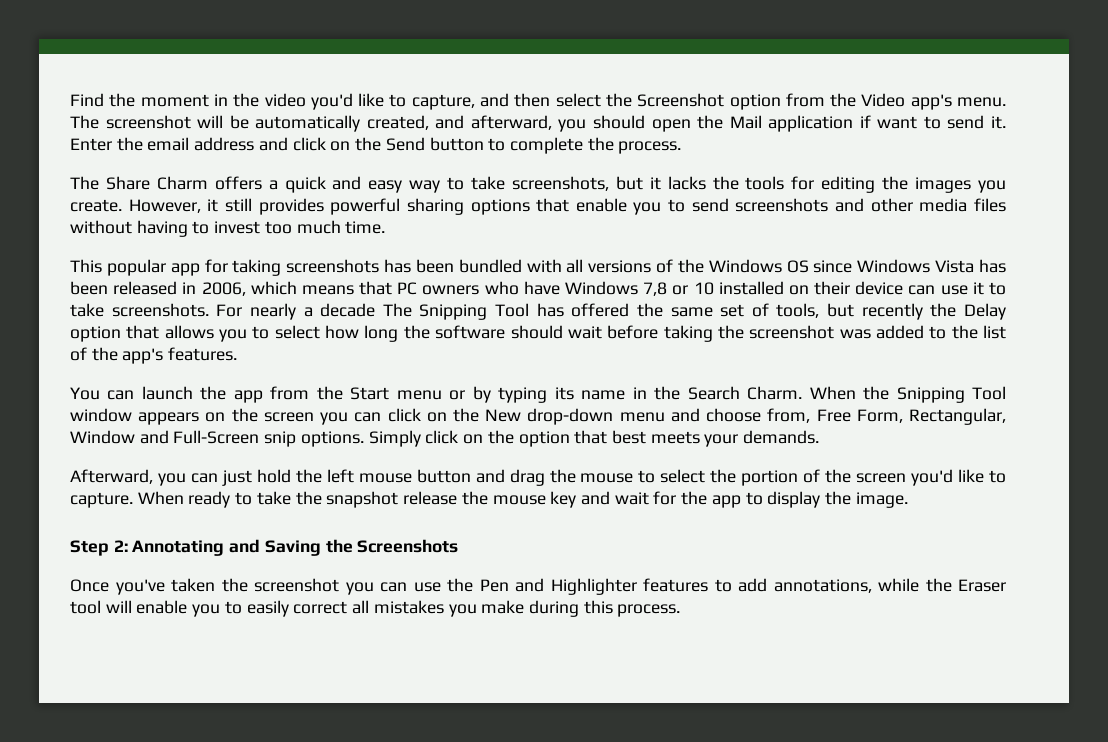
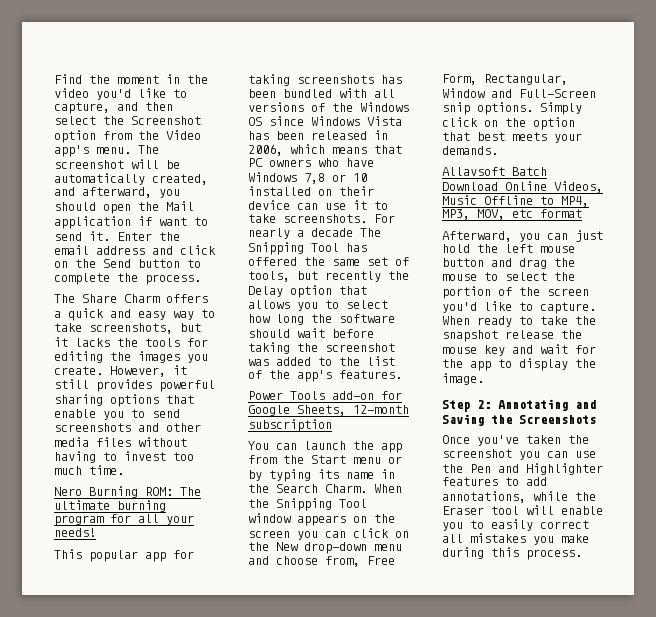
(386, 227) none -> [54,486,201,498] [54,500,166,512] [54,514,194,526] [54,528,96,537] // Nero Burning ROM: The ultimate burning program for all your needs!
(238, 354) none -> [248,391,402,400] [248,405,409,416] [248,419,332,432] // Power Tools add-on for Google Sheets, 12-month subscription
(820, 437) none -> [442,167,547,176] [442,181,603,193] [442,195,589,207] [442,209,582,220] // Allavsoft Batch Download Online Videos, Music Offline to MP4, MP3, MOV, etc format

